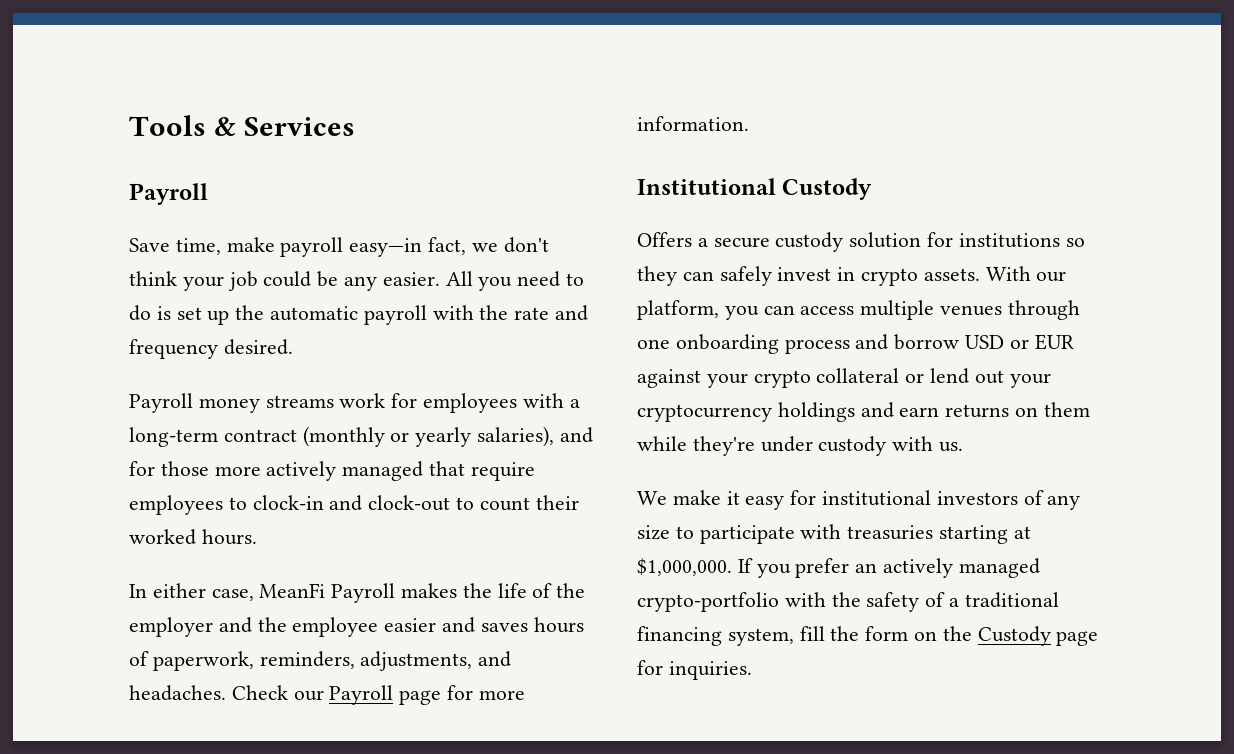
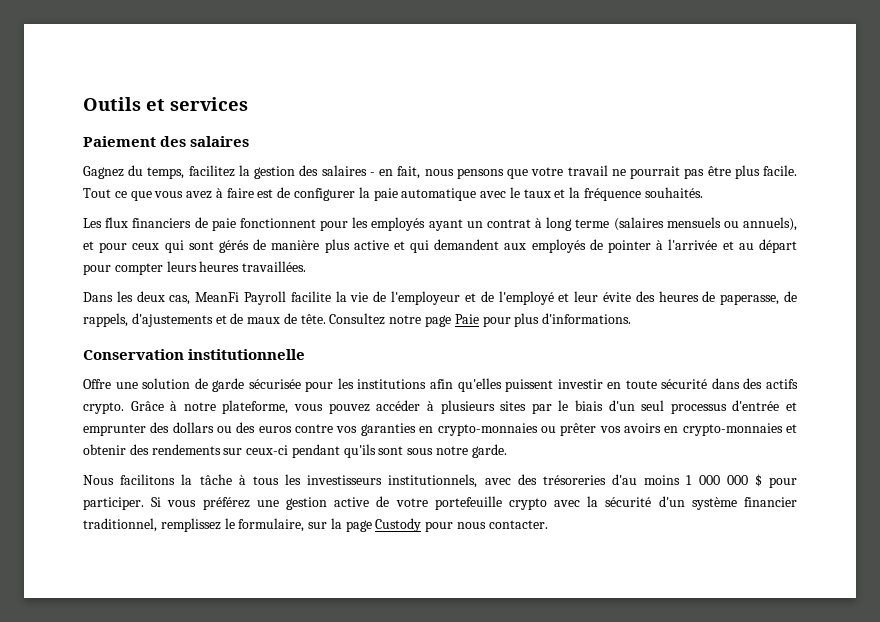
[129,115,356,136] [129,183,208,205] [129,237,549,257] [129,271,585,291] [129,305,589,325] [129,339,293,359] [129,393,580,413] [129,426,593,447] [129,461,535,481] [129,495,579,515] [129,529,257,545] [129,583,586,603] [129,617,584,637] [129,651,512,671] [129,685,525,705] [637,116,749,131] [637,178,873,200] [637,232,1085,252] [637,266,1067,286] [637,300,1080,320] [637,334,1074,354] [637,368,1051,388] [637,402,1090,422] [637,436,964,456] [637,490,1081,510] [637,524,1031,544] [637,558,1040,578] [637,592,1059,612] [637,626,1099,646] [637,660,752,680] Tools & Services // Payroll // Save time, make payroll easy—in fact, we don't think your job could be any easier. All you need to do is set up the automatic payroll with the rate and frequency desired. // Payroll money streams work for employees with a long-term contract (monthly or yearly salaries), and for those more actively managed that require employees to clock-in and clock-out to count their worked hours. // In either case, MeanFi Payroll makes the life of the employer and the employee easier and saves hours of paperwork, reminders, adjustments, and headaches. Check our Payroll page for more information. // Institutional Custody // Offers a secure custody solution for institutions so they can safely invest in crypto assets. With our platform, you can access multiple venues through one onboarding process and borrow USD or EUR against your crypto collateral or lend out your cryptocurrency holdings and earn returns on them while they're under custody with us. // We make it easy for institutional investors of any size to participate with treasuries starting at $1,000,000. If you prefer an actively managed crypto-portfolio with the safety of a traditional financing system, fill the form on the Custody page for inquiries. -> [83,97,248,111] [83,136,250,147] [83,165,797,179] [83,187,703,201] [83,217,797,231] [83,239,797,253] [83,261,307,275] [83,291,798,305] [83,313,632,327] [83,349,306,360] [83,378,798,392] [83,400,797,414] [83,422,798,436] [83,444,507,458] [83,474,797,488] [83,496,797,510] [83,518,548,532] Outils et services // Paiement des salaires // Gagnez du temps, facilitez la gestion des salaires - en fait, nous pensons que votre travail ne pourrait pas être plus facile. Tout ce que vous avez à faire est de configurer la paie automatique avec le taux et la fréquence souhaités. // Les flux financiers de paie fonctionnent pour les employés ayant un contrat à long terme (salaires mensuels ou annuels), et pour ceux qui sont gérés de manière plus active et qui demandent aux employés de pointer à l'arrivée et au départ pour compter leurs heures travaillées. // Dans les deux cas, MeanFi Payroll facilite la vie de l'employeur et de l'employé et leur évite des heures de paperasse, de rappels, d'ajustements et de maux de tête. Consultez notre page Paie pour plus d'informations. // Conservation institutionnelle // Offre une solution de garde sécurisée pour les institutions afin qu'elles puissent investir en toute sécurité dans des actifs crypto. Grâce à notre plateforme, vous pouvez accéder à plusieurs sites par le biais d'un seul processus d'entrée et emprunter des dollars ou des euros contre vos garanties en crypto-monnaies ou prêter vos avoirs en crypto-monnaies et obtenir des rendements sur ceux-ci pendant qu'ils sont sous notre garde. // Nous facilitons la tâche à tous les investisseurs institutionnels, avec des trésoreries d'au moins 1 000 000 $ pour participer. Si vous préférez une gestion active de votre portefeuille crypto avec la sécurité d'un système financier traditionnel, remplissez le formulaire, sur la page Custody pour nous contacter.

